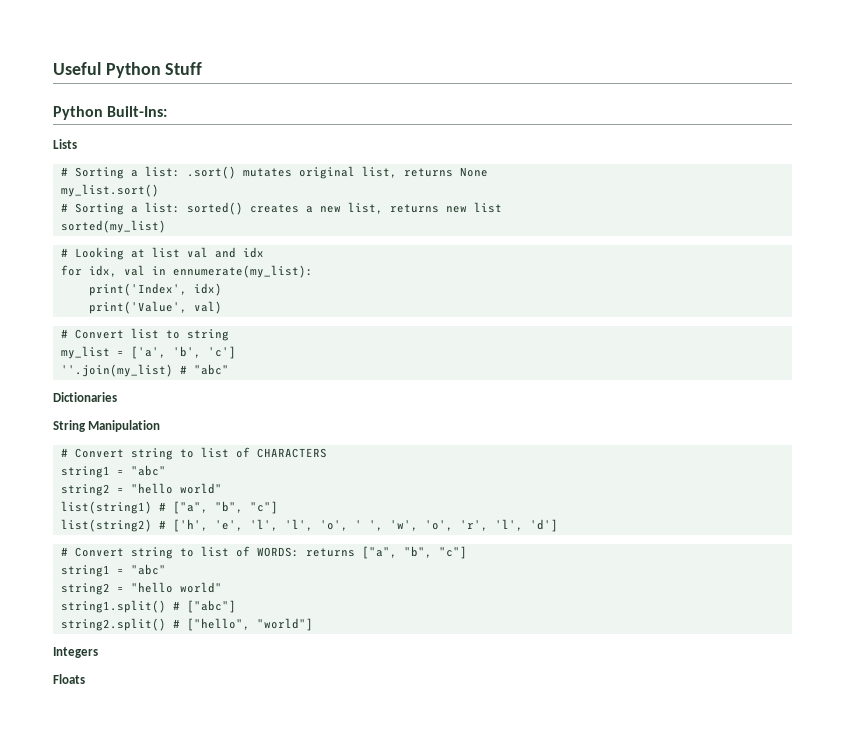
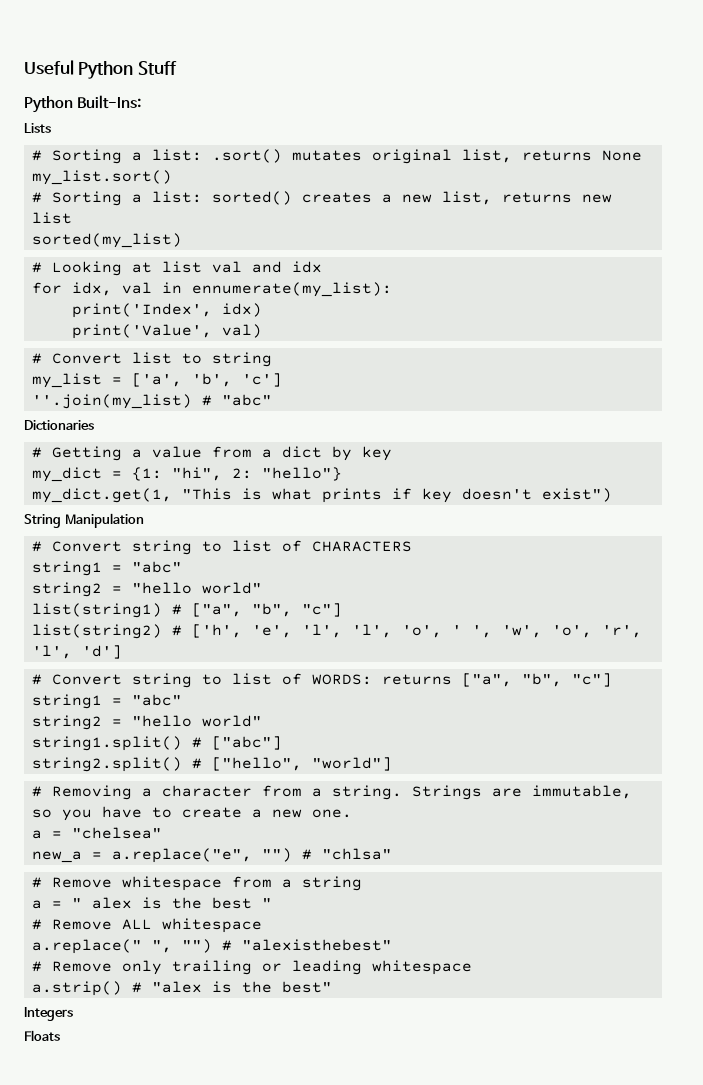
(117, 397) none -> [31,446,392,461] [31,467,342,482] [31,488,612,503] // # Getting a value from a dict by key // my_dict = {1: "hi", 2: "hello"} // my_dict.get(1, "This is what prints if key doesn't exist")
(313, 624) none -> [31,785,632,800] [31,806,352,821] [31,827,162,839] [31,848,392,863] [31,876,362,891] [31,897,272,909] [31,918,262,933] [31,939,392,954] [31,960,472,975] [31,981,332,996] // # Removing a character from a string. Strings are immutable, so you have to create a new one. // a = "chelsea" // new_a = a.replace("e", "") # "chlsa" // # Remove whitespace from a string // a = " alex is the best " // # Remove ALL whitespace // a.replace(" ", "") # "alexisthebest" // # Remove only trailing or leading whitespace // a.strip() # "alex is the best"

